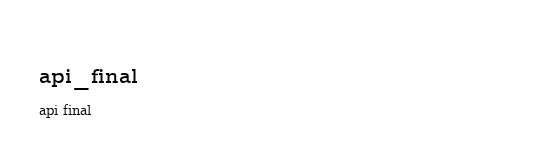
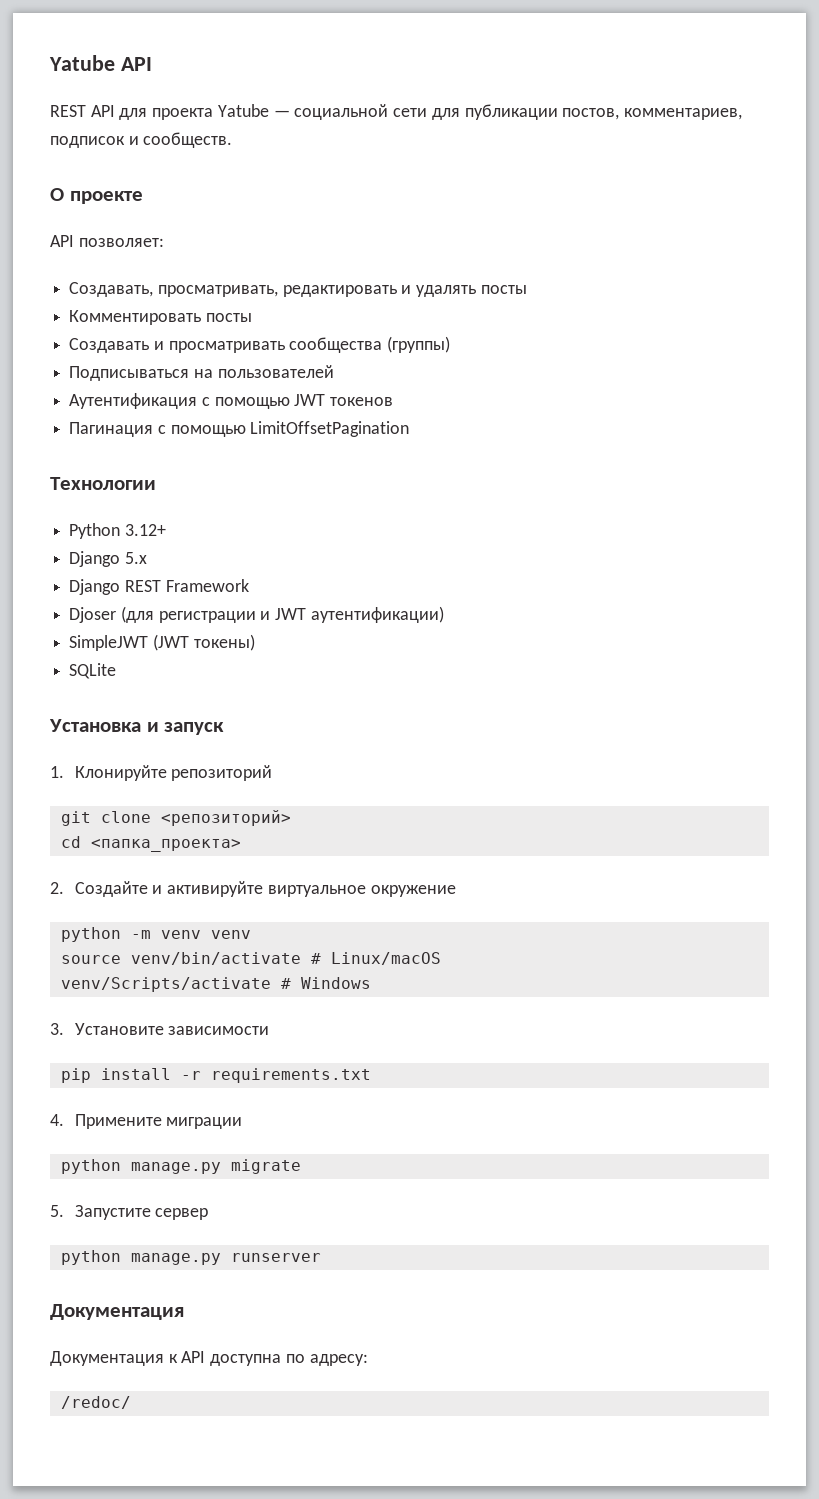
[39,69,138,90] [39,104,91,118] api_final // api final -> [49,55,152,71] [50,104,742,120] [50,132,233,148] [50,188,143,204] [50,235,164,247] [69,282,527,297] [69,310,252,325] [69,336,451,353] [69,365,334,381] [69,393,394,409] [69,421,410,437] [50,477,156,490] [69,523,166,539] [69,551,147,567] [69,579,249,595] [69,606,444,623] [69,634,255,651] [69,663,117,679] [49,719,225,735] [50,765,273,781] [60,810,291,826] [60,836,241,852] [50,881,456,897] [60,927,251,942] [60,952,441,965] [60,977,371,992] [50,1023,270,1035] [60,1068,371,1083] [50,1114,243,1129] [60,1159,301,1174] [50,1205,209,1220] [60,1250,321,1265] [50,1304,184,1320] [50,1351,368,1366] [60,1396,131,1409] Yatube API // REST API для проекта Yatube — социальной сети для публикации постов, комментариев, подписок и сообществ. // О проекте // API позволяет: // Создавать, просматривать, редактировать и удалять посты // Комментировать посты // Создавать и просматривать сообщества (группы) // Подписываться на пользователей // Аутентификация с помощью JWT токенов // Пагинация с помощью LimitOffsetPagination // Технологии // Python 3.12+ // Django 5.x // Django REST Framework // Djoser (для регистрации и JWT аутентификации) // SimpleJWT (JWT токены) // SQLite // Установка и запуск // 1. Клонируйте репозиторий // git clone <репозиторий> // cd <папка_проекта> // 2. Создайте и активируйте виртуальное окружение // python -m venv venv // source venv/bin/activate # Linux/macOS // venv/Scripts/activate # Windows // 3. Установите зависимости // pip install -r requirements.txt // 4. Примените миграции // python manage.py migrate // 5. Запустите сервер // python manage.py runserver // Документация // Документация к API доступна по адресу: // /redoc/

